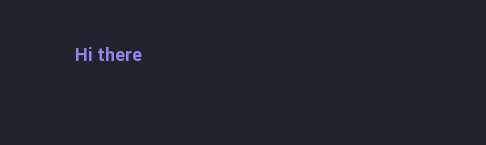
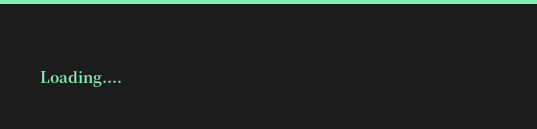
[75,47,142,61] Hi there -> [40,71,122,87] Loading....

